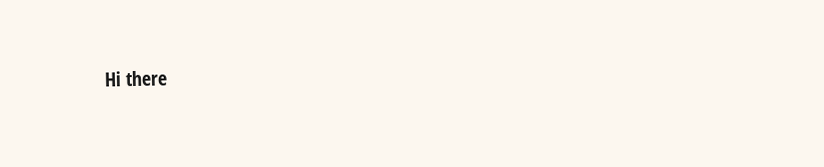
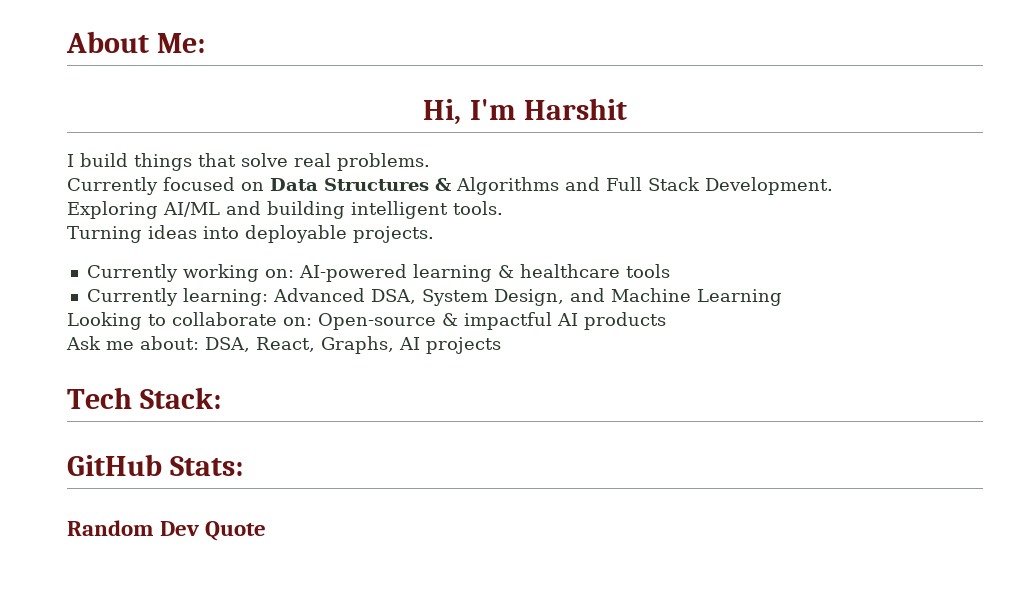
[104,70,168,87] Hi there -> [66,31,206,53] [423,98,627,125] [67,153,430,171] [67,177,833,195] [67,201,503,219] [67,225,434,243] [86,264,670,282] [86,288,782,306] [67,312,666,330] [66,336,501,354] [67,387,222,409] [67,454,244,476] [67,520,267,541] About Me: // Hi, I'm Harshit // I build things that solve real problems. // Currently focused on Data Structures & Algorithms and Full Stack Development. // Exploring AI/ML and building intelligent tools. // Turning ideas into deployable projects. // Currently working on: AI-powered learning & healthcare tools // Currently learning: Advanced DSA, System Design, and Machine Learning // Looking to collaborate on: Open-source & impactful AI products // Ask me about: DSA, React, Graphs, AI projects // Tech Stack: // GitHub Stats: // Random Dev Quote

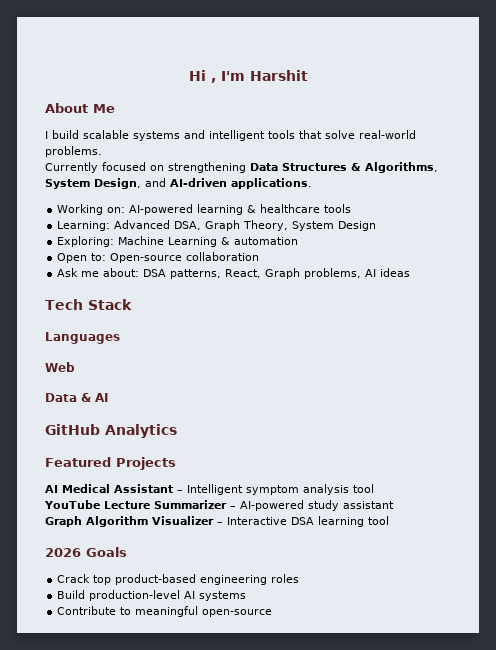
[66,31,206,53] [423,99,462,125] About Me: // Hi, -> [188,70,216,83] Hi ,
(627, 109) none -> [45,103,115,113] // About Me
[134,153,192,171] things -> [83,130,295,141] scalable systems and intelligent tools
[294,153,331,167] real -> [359,130,416,139] real-world
(264, 186) none -> [168,162,246,173] strengthening
[456,177,833,195] [67,201,503,219] [67,225,434,243] [86,264,259,282] Algorithms and Full Stack Development. // Exploring AI/ML and building intelligent tools. // Turning ideas into deployable projects. // Currently working -> [365,162,438,173] [45,178,312,189] [57,204,104,215] Algorithms, System Design, and AI-driven applications. // Working
[86,288,782,306] [67,312,666,330] [66,336,501,354] [67,387,222,409] [67,454,244,476] [67,520,267,541] Currently learning: Advanced DSA, System Design, and Machine Learning // Looking to collaborate on: Open-source & impactful AI products // Ask me about: DSA, React, Graphs, AI projects // Tech Stack: // GitHub Stats: // Random Dev Quote -> [57,220,377,231] [57,236,299,247] [57,252,260,263] [57,268,411,279] [45,299,132,310] [45,332,120,344] [45,362,75,372] [45,393,108,402] [45,424,177,438] [45,457,176,470] [45,484,374,495] [44,500,394,511] [45,516,389,527] [45,547,127,557] [57,574,300,585] [57,590,247,601] [57,606,273,617] Learning: Advanced DSA, Graph Theory, System Design // Exploring: Machine Learning & automation // Open to: Open-source collaboration // Ask me about: DSA patterns, React, Graph problems, AI ideas // Tech Stack // Languages // Web // Data & AI // GitHub Analytics // Featured Projects // AI Medical Assistant – Intelligent symptom analysis tool // YouTube Lecture Summarizer – AI-powered study assistant // Graph Algorithm Visualizer – Interactive DSA learning tool // 2026 Goals // Crack top product-based engineering roles // Build production-level AI systems // Contribute to meaningful open-source

